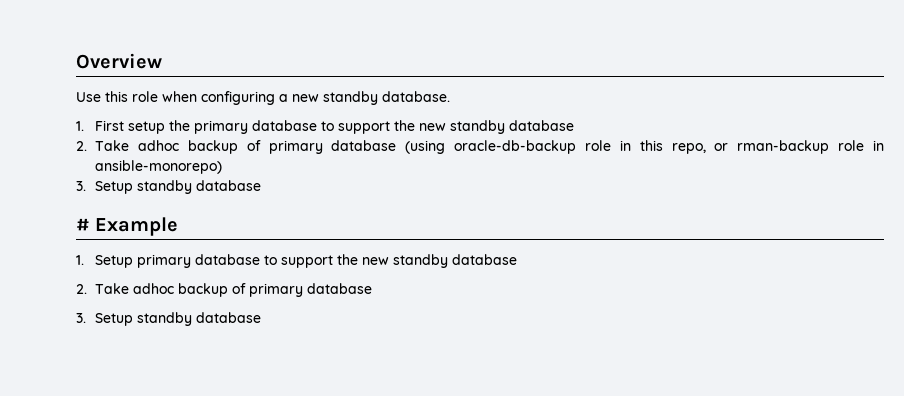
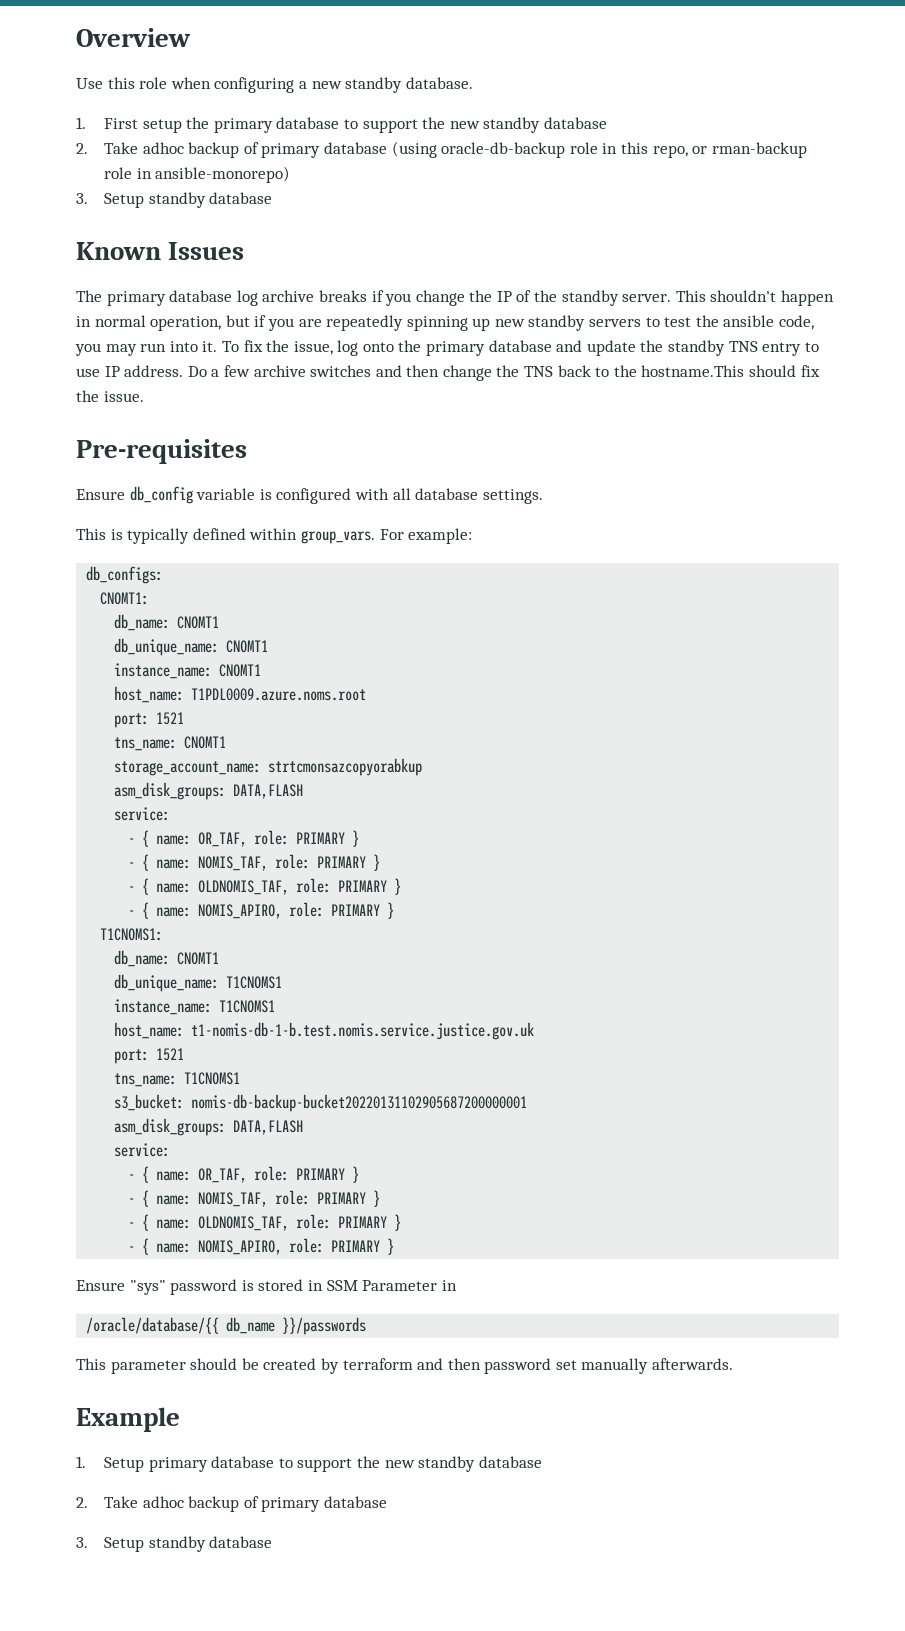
[76,218,90,231] # -> [76,242,245,260] [76,290,835,306] [76,315,815,331] [75,340,819,356] [76,365,820,381] [76,390,144,402] [76,439,247,464] [76,486,543,504] [76,528,473,544] [86,566,164,584] [100,592,150,605] [114,614,220,631] [114,638,269,656] [114,663,262,679] [114,686,367,703] [114,712,185,728] [114,736,227,751] [114,758,423,776] [114,782,304,800] [114,807,171,821] [128,830,360,847] [128,854,381,871] [128,878,402,895] [128,902,395,919] [100,928,164,941] [114,950,220,967] [114,974,283,992] [114,999,276,1015] [114,1022,535,1040] [114,1048,185,1064] [114,1072,241,1087] [114,1094,528,1112] [114,1118,304,1136] [114,1143,171,1157] [128,1166,360,1183] [128,1190,381,1207] [128,1214,402,1231] [128,1238,395,1255] [76,1279,457,1295] [86,1317,367,1335] [76,1358,734,1374] Known Issues // The primary database log archive breaks if you change the IP of the standby server. This shouldn't happen in normal operation, but if you are repeatedly spinning up new standby servers to test the ansible code, you may run into it. To fix the issue, log onto the primary database and update the standby TNS entry to use IP address. Do a few archive switches and then change the TNS back to the hostname.This should fix the issue. // Pre-requisites // Ensure db_config variable is configured with all database settings. // This is typically defined within group_vars. For example: // db_configs: // CNOMT1: // db_name: CNOMT1 // db_unique_name: CNOMT1 // instance_name: CNOMT1 // host_name: T1PDL0009.azure.noms.root // port: 1521 // tns_name: CNOMT1 // storage_account_name: strtcmonsazcopyorabkup // asm_disk_groups: DATA,FLASH // service: // - { name: OR_TAF, role: PRIMARY } // - { name: NOMIS_TAF, role: PRIMARY } // - { name: OLDNOMIS_TAF, role: PRIMARY } // - { name: NOMIS_APIRO, role: PRIMARY } // T1CNOMS1: // db_name: CNOMT1 // db_unique_name: T1CNOMS1 // instance_name: T1CNOMS1 // host_name: t1-nomis-db-1-b.test.nomis.service.justice.gov.uk // port: 1521 // tns_name: T1CNOMS1 // s3_bucket: nomis-db-backup-bucket20220131102905687200000001 // asm_disk_groups: DATA,FLASH // service: // - { name: OR_TAF, role: PRIMARY } // - { name: NOMIS_TAF, role: PRIMARY } // - { name: OLDNOMIS_TAF, role: PRIMARY } // - { name: NOMIS_APIRO, role: PRIMARY } // Ensure "sys" password is stored in SSM Parameter in // /oracle/database/{{ db_name }}/passwords // This parameter should be created by terraform and then password set manually afterwards. //

